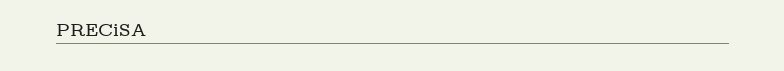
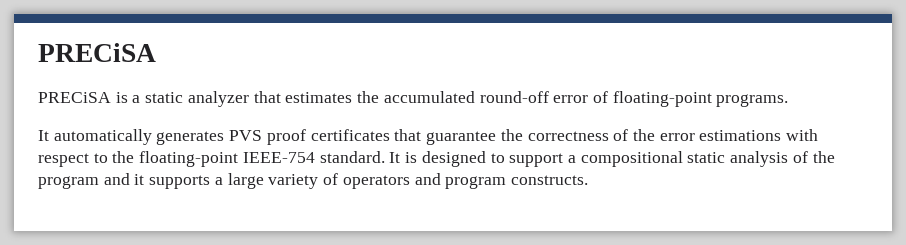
[56,24,146,36] PRECiSA -> [38,43,156,62] [38,91,789,107] [38,129,819,145] [38,151,835,167] [38,173,588,189] PRECiSA // PRECiSA is a static analyzer that estimates the accumulated round-off error of floating-point programs. // It automatically generates PVS proof certificates that guarantee the correctness of the error estimations with respect to the floating-point IEEE-754 standard. It is designed to support a compositional static analysis of the program and it supports a large variety of operators and program constructs.

